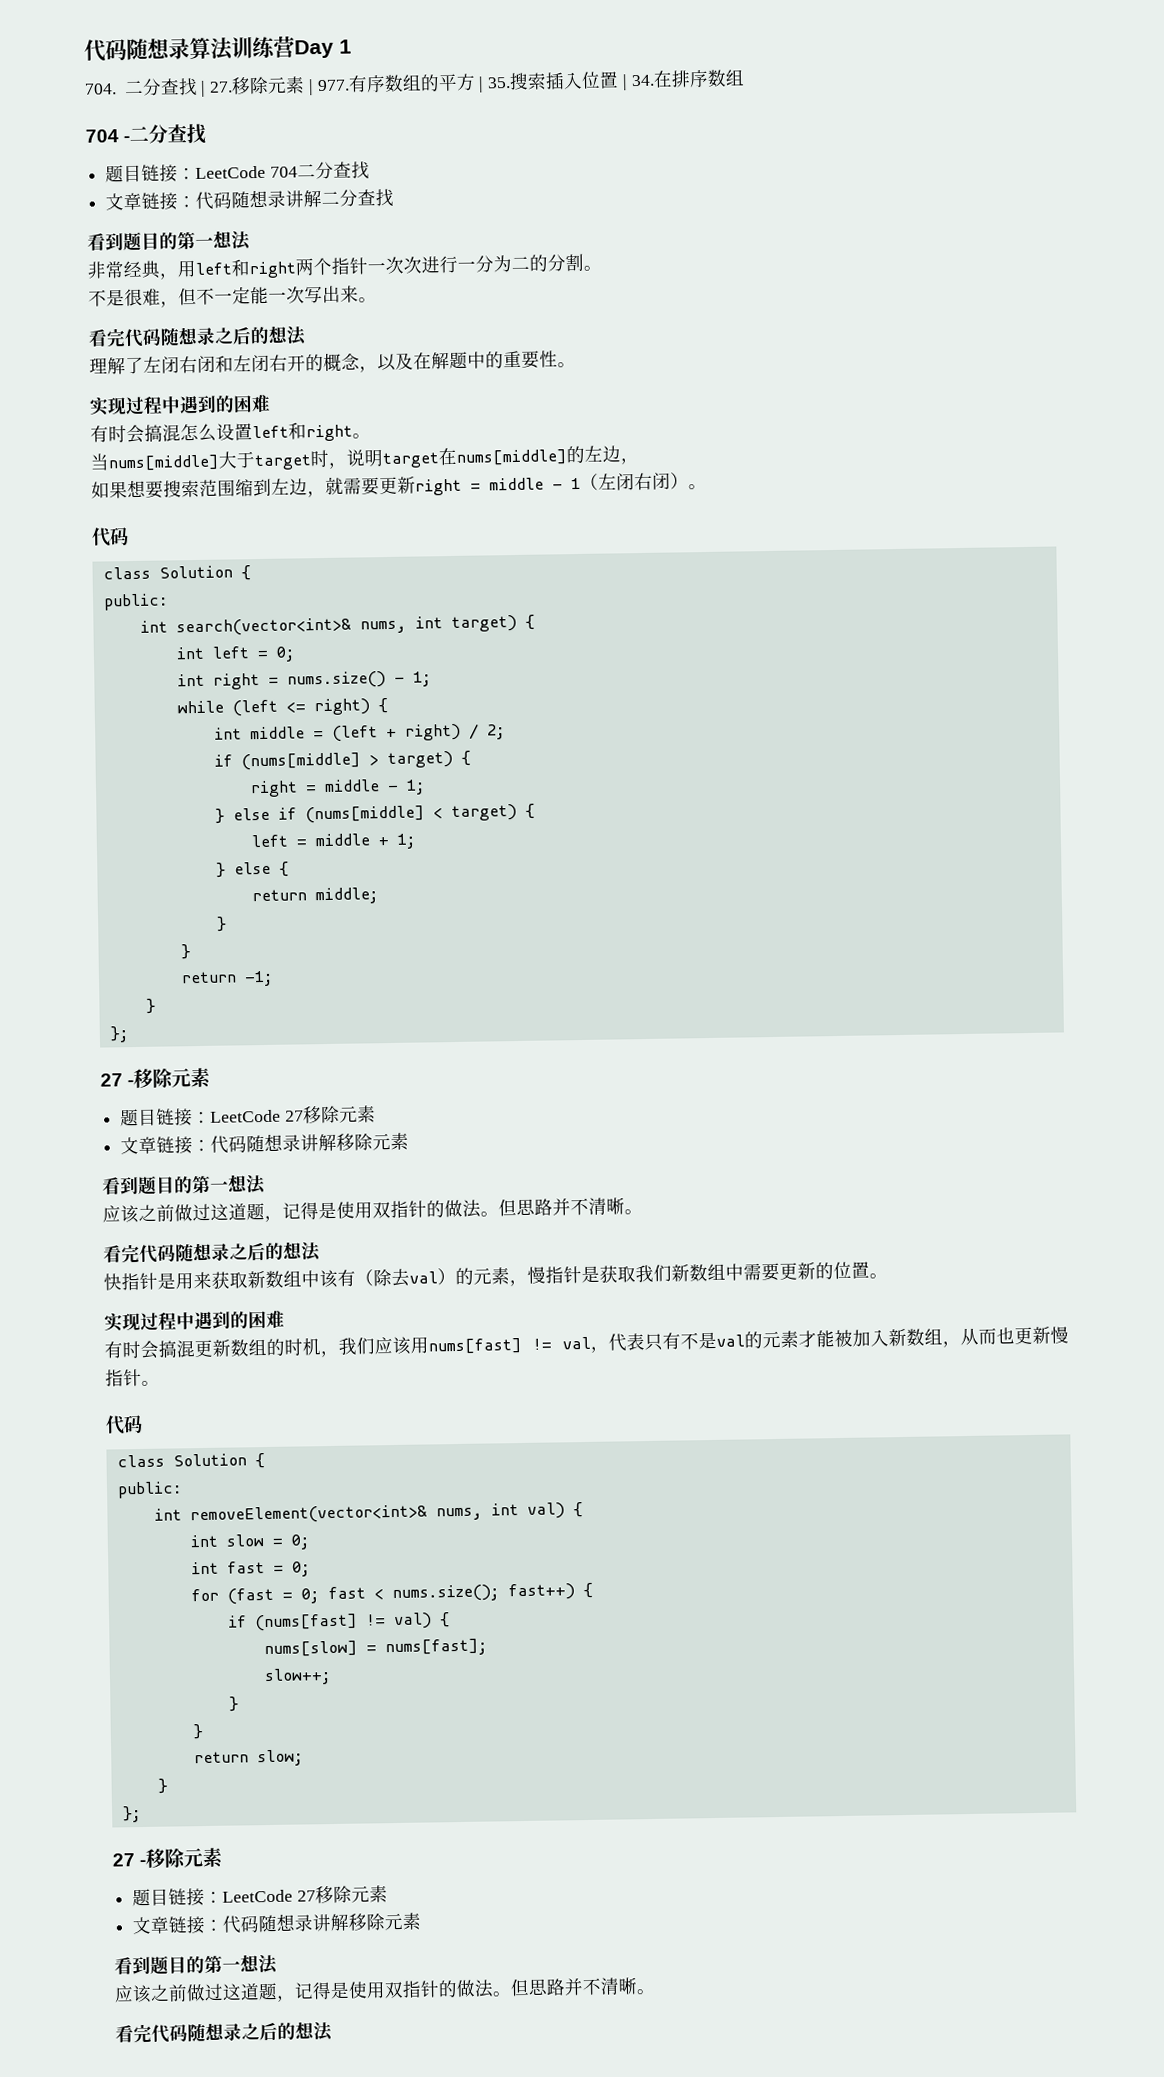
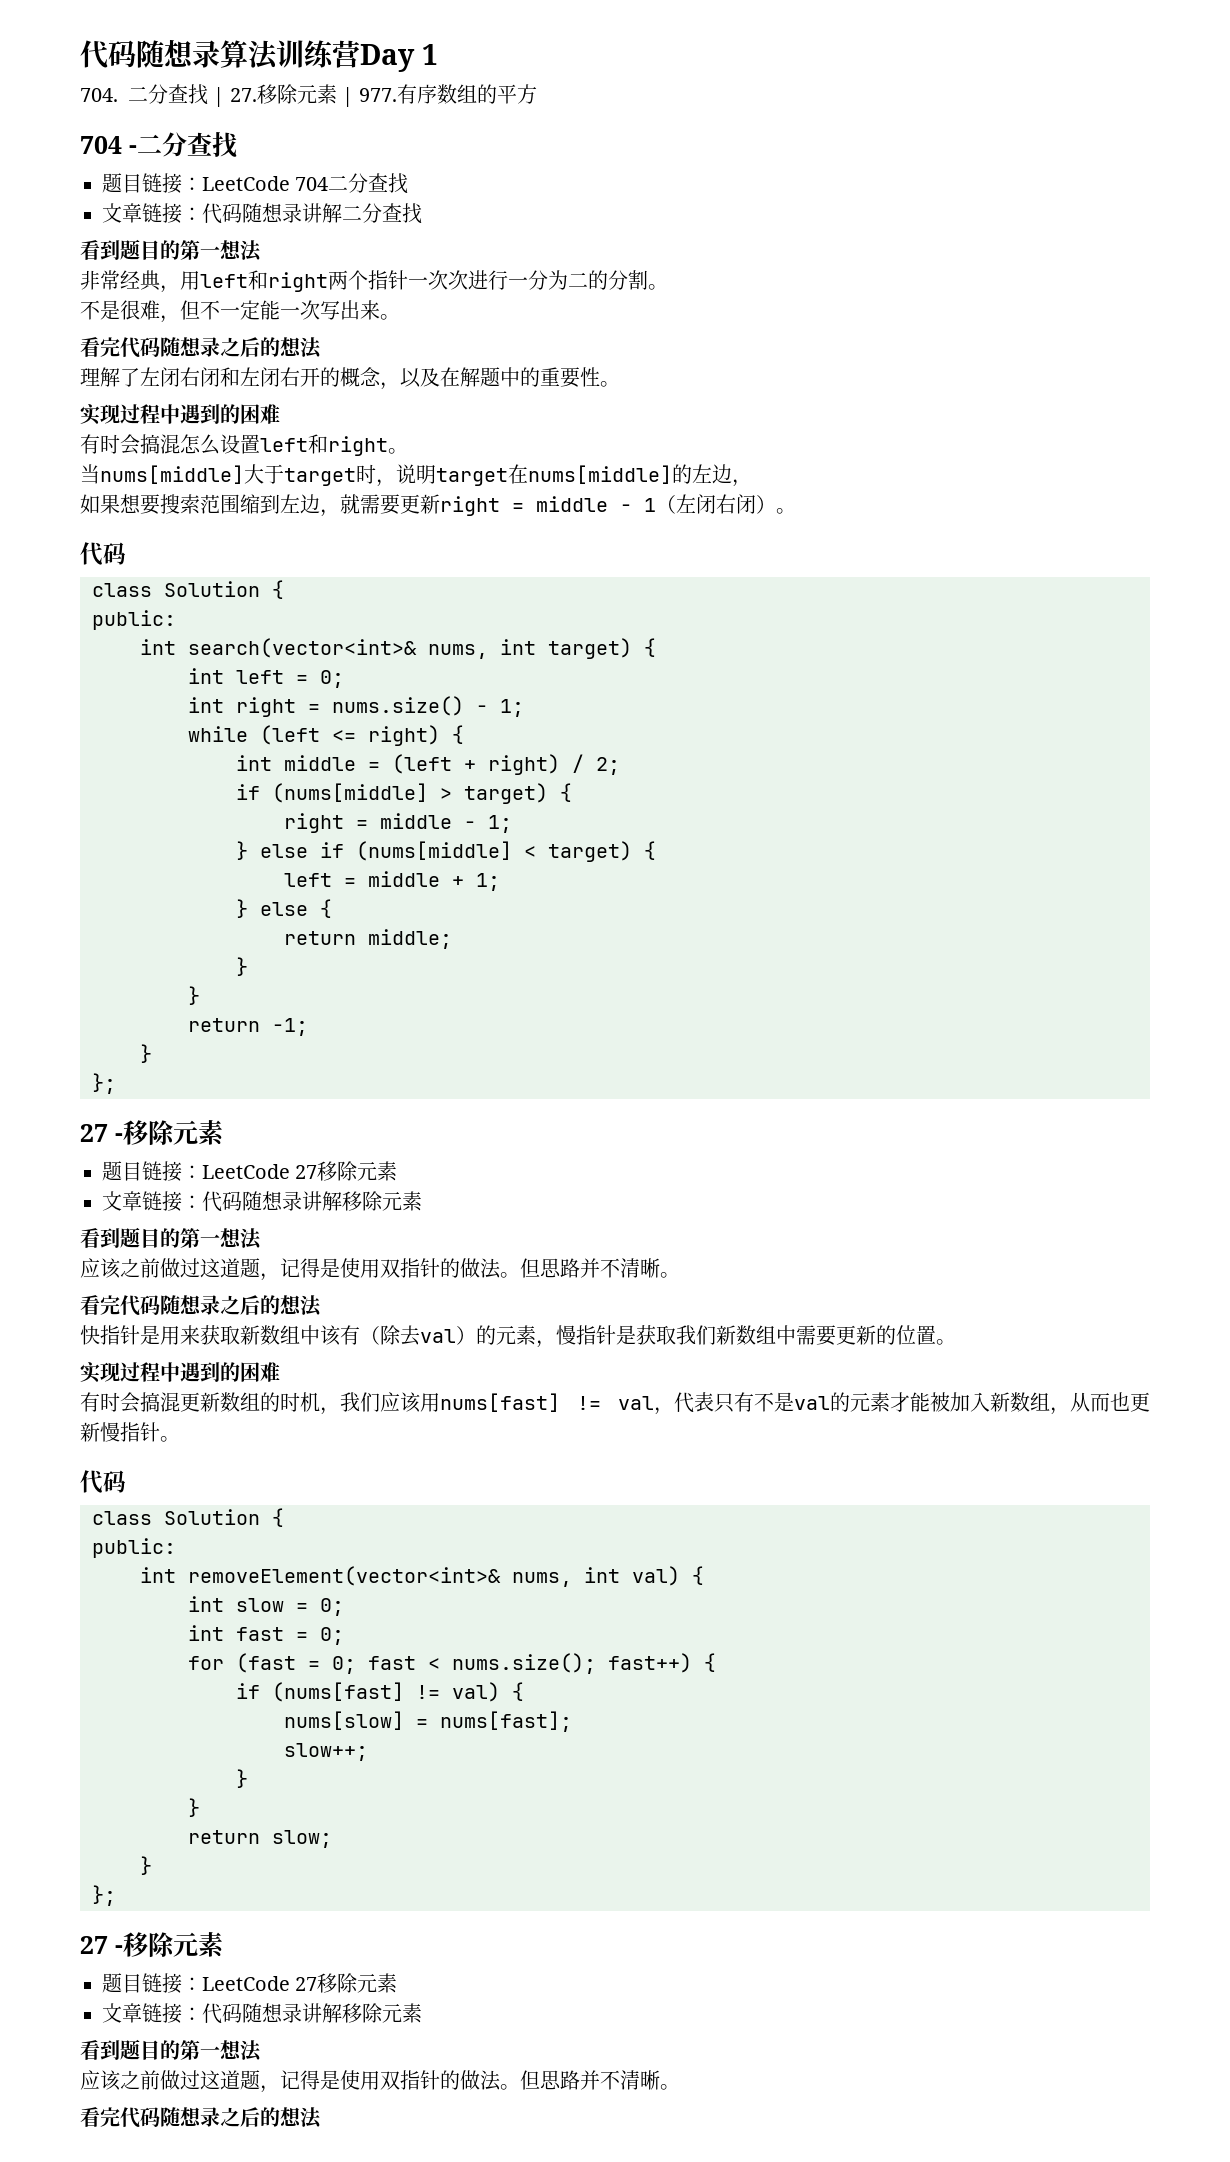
[478,69,745,93] | 35.搜索插入位置 | 34.在排序数组 -> (537, 94) none

